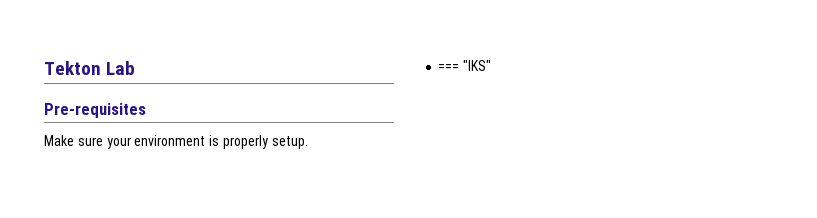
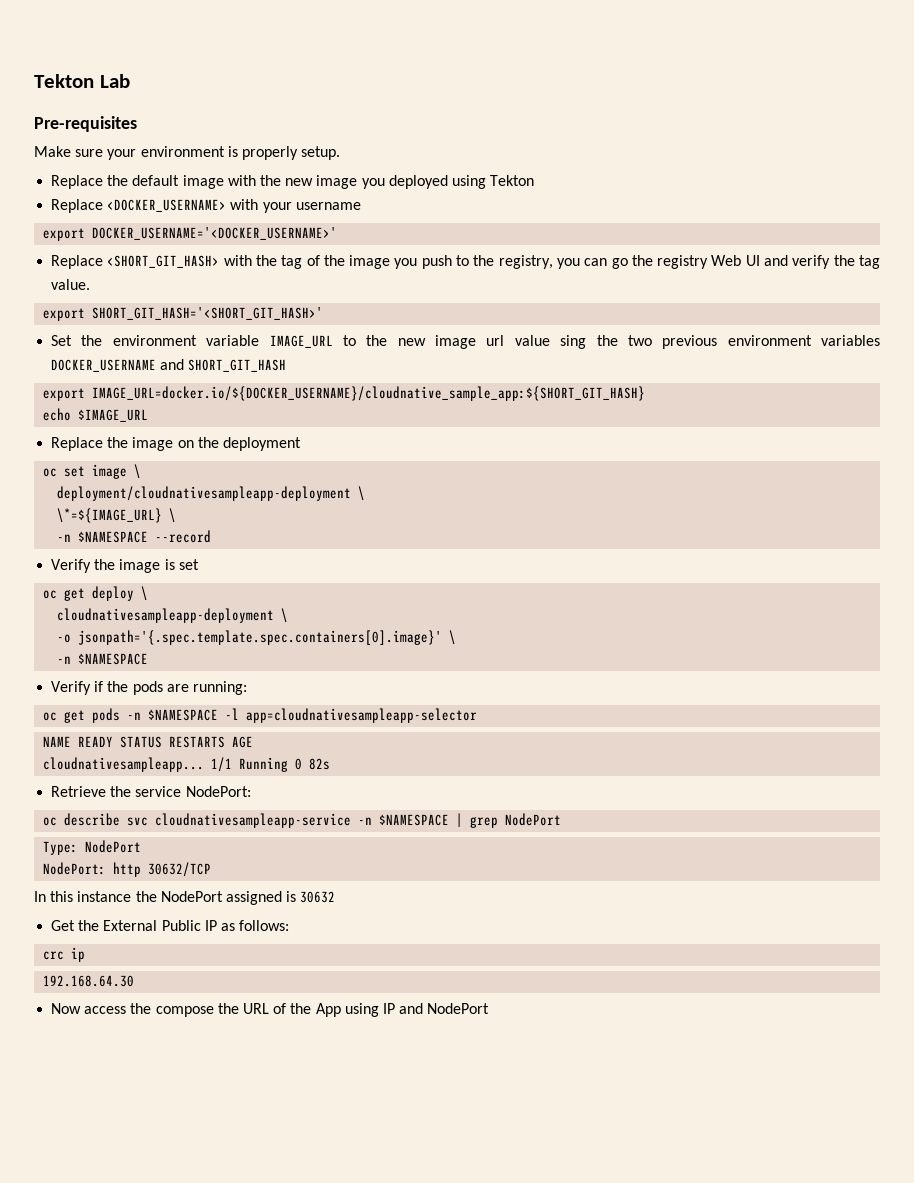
[438,60,492,71] === "IKS" -> [51,175,535,189] [51,199,361,213] [43,227,338,241] [51,255,880,269] [51,279,91,290] [43,307,324,321] [51,335,881,349] [51,359,287,372] [43,386,646,401] [43,408,149,422] [51,437,301,451] [43,464,142,479] [57,486,366,501] [57,508,177,523] [57,530,212,543] [51,559,199,573] [43,586,149,601] [57,608,289,623] [57,630,457,645] [57,653,149,665] [51,681,247,695] [43,708,478,723] [43,736,254,748] [43,757,331,772] [51,786,251,797] [43,813,562,828] [43,840,142,855] [43,862,212,877] [34,891,336,905] [51,920,290,931] [43,947,86,962] [43,975,135,987] [51,1003,490,1017] Replace the default image with the new image you deployed using Tekton // Replace <DOCKER_USERNAME> with your username // export DOCKER_USERNAME='<DOCKER_USERNAME>' // Replace <SHORT_GIT_HASH> with the tag of the image you push to the registry, you can go the registry Web UI and verify the tag value. // export SHORT_GIT_HASH='<SHORT_GIT_HASH>' // Set the environment variable IMAGE_URL to the new image url value sing the two previous environment variables DOCKER_USERNAME and SHORT_GIT_HASH // export IMAGE_URL=docker.io/${DOCKER_USERNAME}/cloudnative_sample_app:${SHORT_GIT_HASH} // echo $IMAGE_URL // Replace the image on the deployment // oc set image \ // deployment/cloudnativesampleapp-deployment \ // \*=${IMAGE_URL} \ // -n $NAMESPACE --record // Verify the image is set // oc get deploy \ // cloudnativesampleapp-deployment \ // -o jsonpath='{.spec.template.spec.containers[0].image}' \ // -n $NAMESPACE // Verify if the pods are running: // oc get pods -n $NAMESPACE -l app=cloudnativesampleapp-selector // NAME READY STATUS RESTARTS AGE // cloudnativesampleapp... 1/1 Running 0 82s // Retrieve the service NodePort: // oc describe svc cloudnativesampleapp-service -n $NAMESPACE | grep NodePort // Type: NodePort // NodePort: http 30632/TCP // In this instance the NodePort assigned is 30632 // Get the External Public IP as follows: // crc ip // 192.168.64.30 // Now access the compose the URL of the App using IP and NodePort

